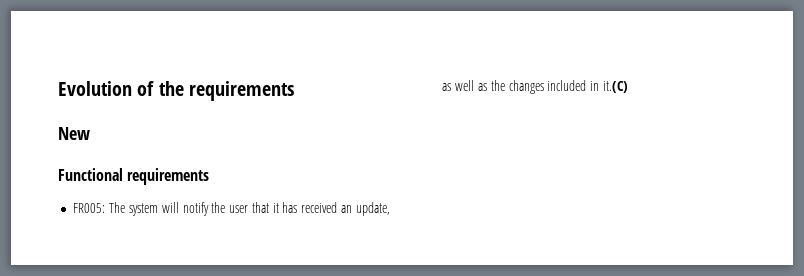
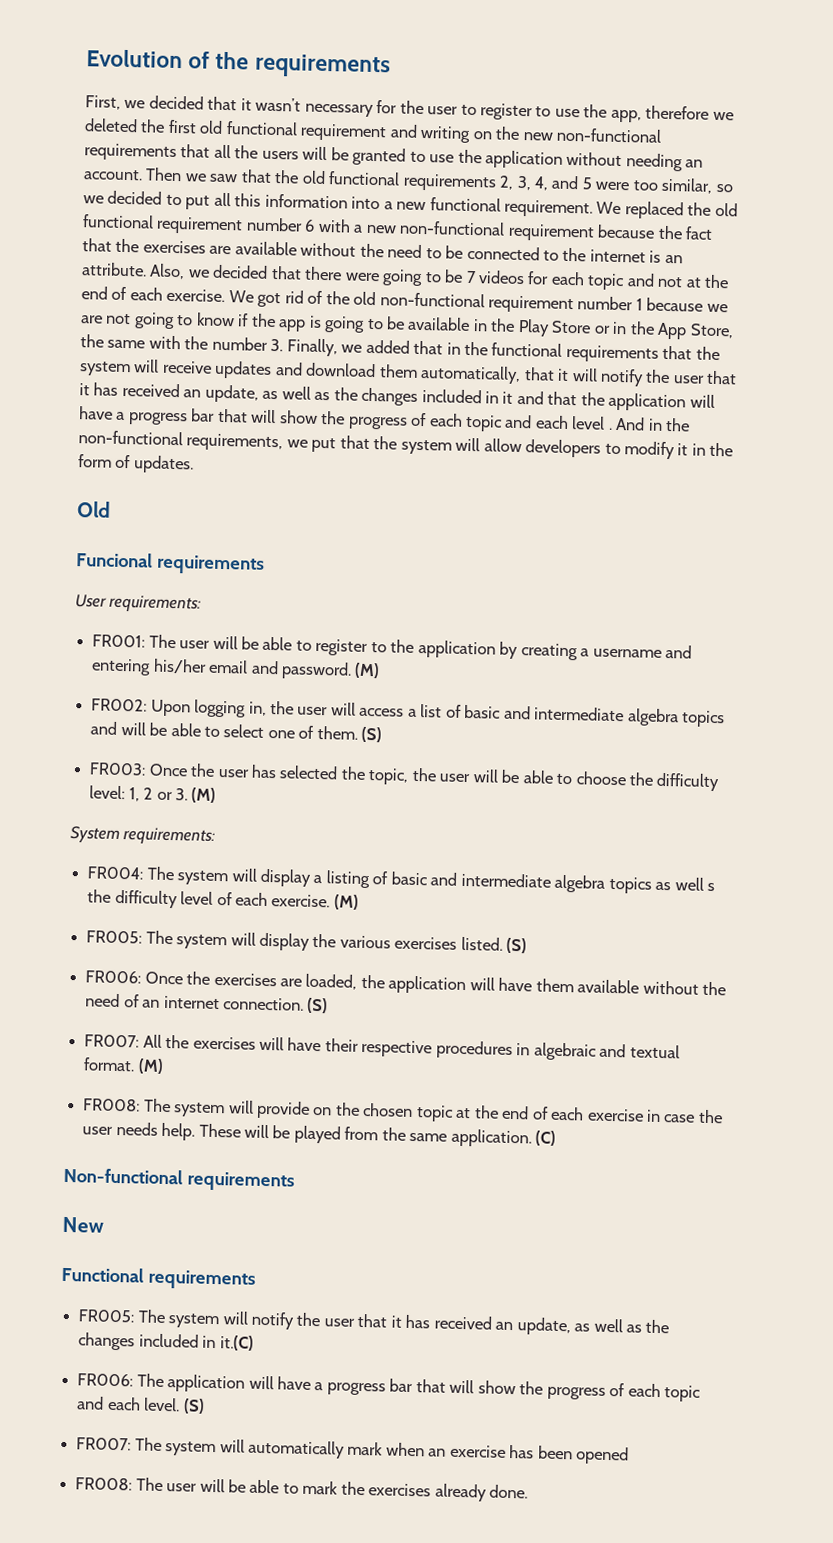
(294, 91) none -> [85,95,734,123] [84,118,663,143] [84,143,704,172] [83,167,733,194] [83,190,738,220] [82,214,714,242] [82,238,683,264] [81,262,730,291] [81,286,728,314] [81,312,734,340] [80,334,720,363] [79,359,738,387] [79,382,715,412] [79,406,691,432] [78,430,734,460] [78,454,194,474] [77,501,111,518] [76,552,265,575] [75,594,202,613] [92,634,692,661] [91,658,381,680] [91,698,725,728] [90,721,383,743] [89,762,721,792] [89,785,217,803] [70,826,216,845] [87,866,715,894] [87,889,359,910] [86,930,528,954] [85,970,727,996] [85,993,329,1014] [84,1034,680,1061] [83,1057,164,1074] [83,1098,723,1124] [82,1121,557,1148] [63,1167,295,1192] // First, we decided that it wasn’t necessary for the user to register to use the app, therefore we deleted the first old functional requirement and writing on the new non-functional requirements that all the users will be granted to use the application without needing an account. Then we saw that the old functional requirements 2, 3, 4, and 5 were too similar, so we decided to put all this information into a new functional requirement. We replaced the old functional requirement number 6 with a new non-functional requirement because the fact that the exercises are available without the need to be connected to the internet is an attribute. Also, we decided that there were going to be 7 videos for each topic and not at the end of each exercise. We got rid of the old non-functional requirement number 1 because we are not going to know if the app is going to be available in the Play Store or in the App Store, the same with the number 3. Finally, we added that in the functional requirements that the system will receive updates and download them automatically, that it will notify the user that it has received an update, as well as the changes included in it and that the application will have a progress bar that will show the progress of each topic and each level . And in the non-functional requirements, we put that the system will allow developers to modify it in the form of updates. // Old // Funcional requirements // User requirements: // FR001: The user will be able to register to the application by creating a username and entering his/her email and password. (M) // FR002: Upon logging in, the user will access a list of basic and intermediate algebra topics and will be able to select one of them. (S) // FR003: Once the user has selected the topic, the user will be able to choose the difficulty level: 1, 2 or 3. (M) // System requirements: // FR004: The system will display a listing of basic and intermediate algebra topics as well s the difficulty level of each exercise. (M) // FR005: The system will display the various exercises listed. (S) // FR006: Once the exercises are loaded, the application will have them available without the need of an internet connection. (S) // FR007: All the exercises will have their respective procedures in algebraic and textual format. (M) // FR008: The system will provide on the chosen topic at the end of each exercise in case the user needs help. These will be played from the same application. (C) // Non-functional requirements
(628, 87) none -> [77,1373,701,1402] [77,1396,205,1414] [76,1437,630,1465] [75,1477,529,1502] // FR006: The application will have a progress bar that will show the progress of each topic and each level. (S) // FR007: The system will automatically mark when an exercise has been opened // FR008: The user will be able to mark the exercises already done.

